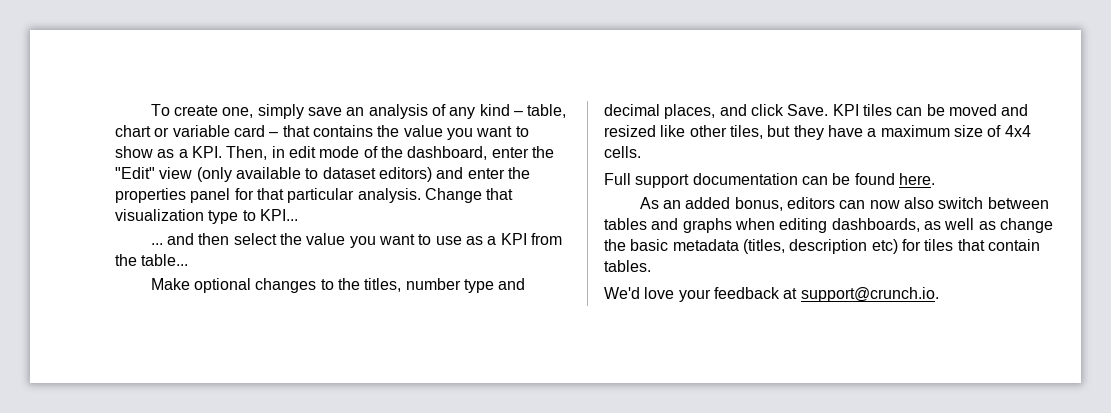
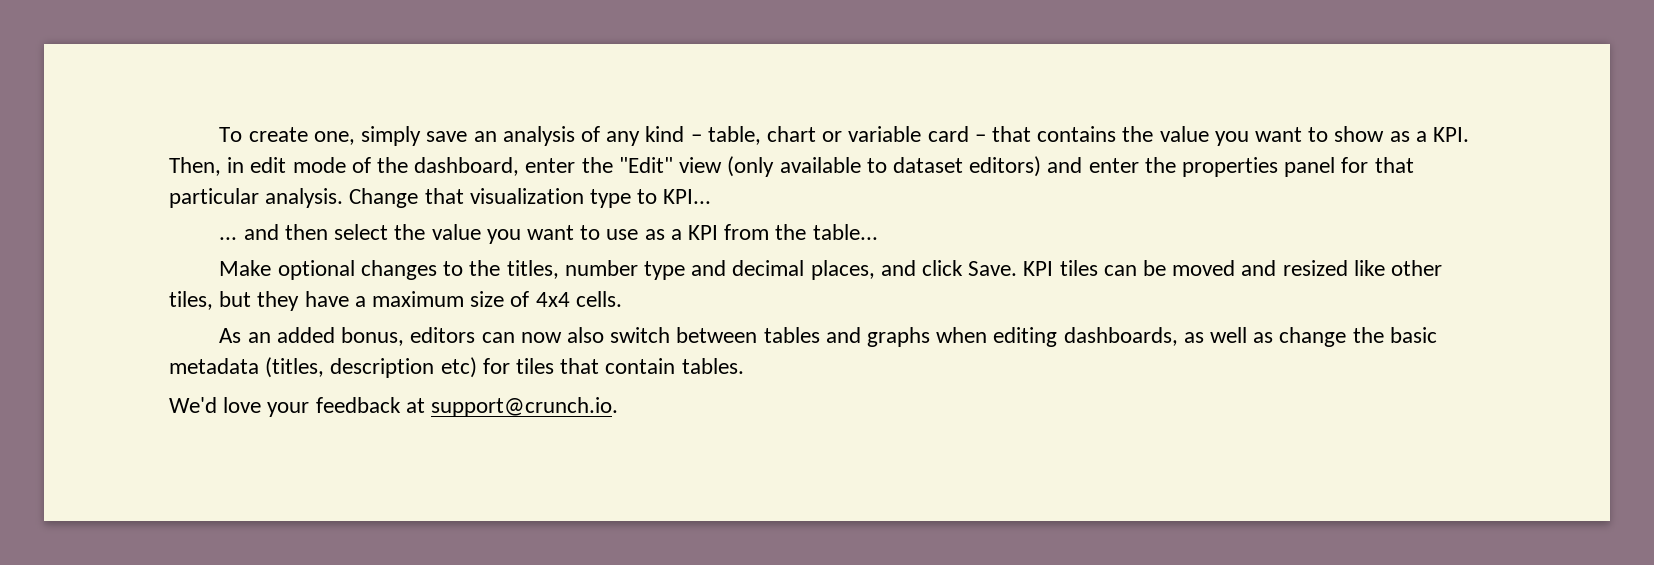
[604,173,935,188] // Full support documentation can be found here. -> (622, 299) none

